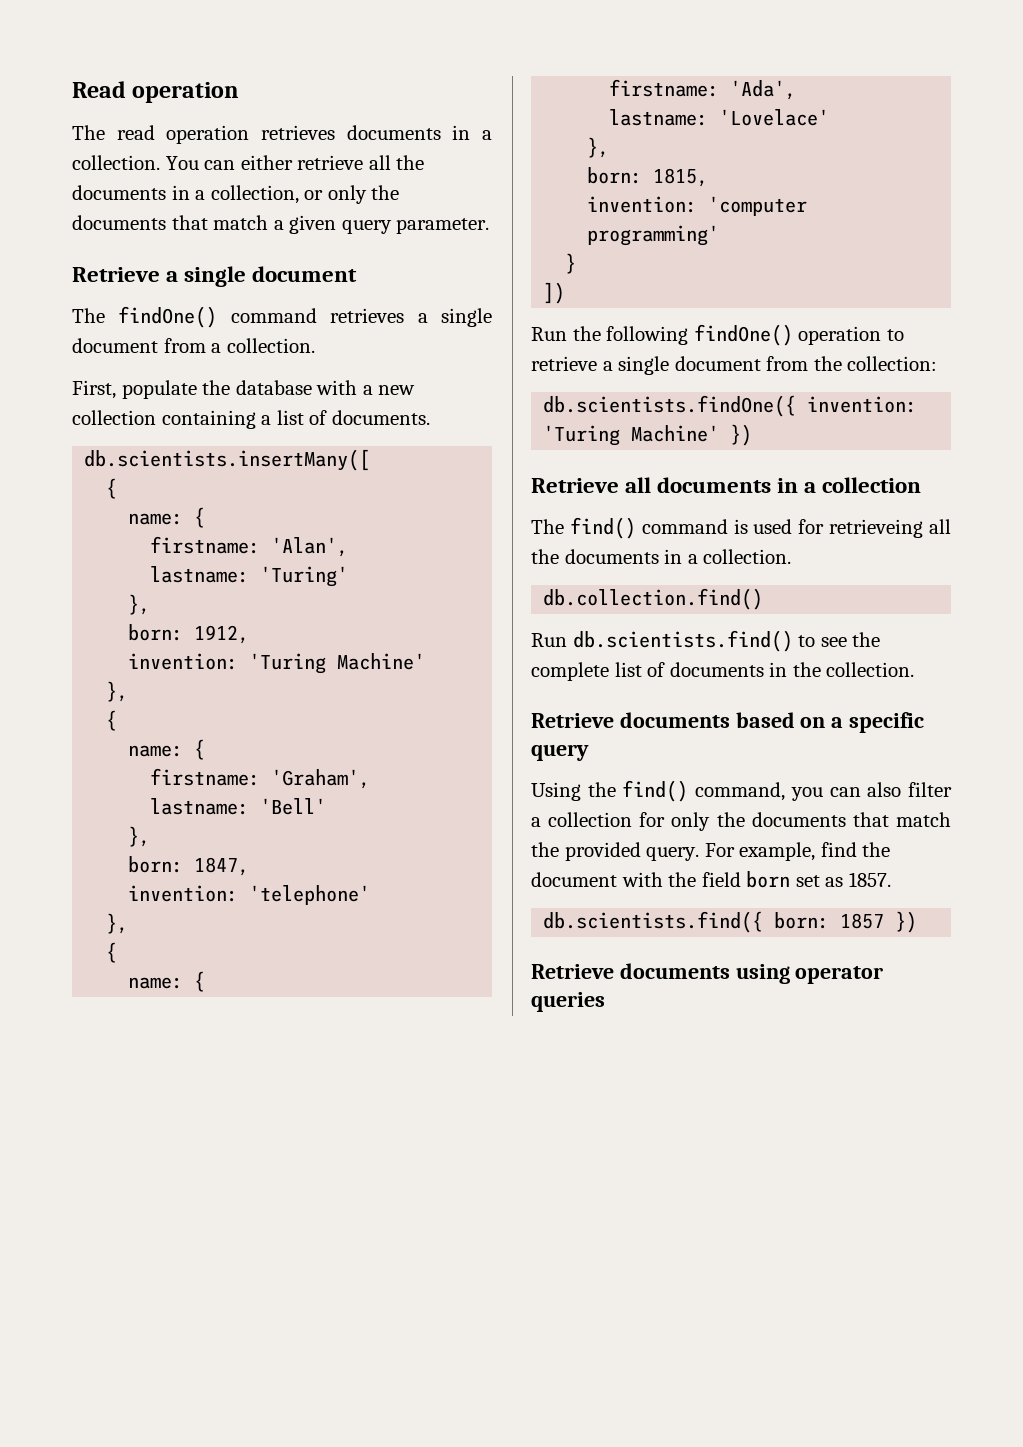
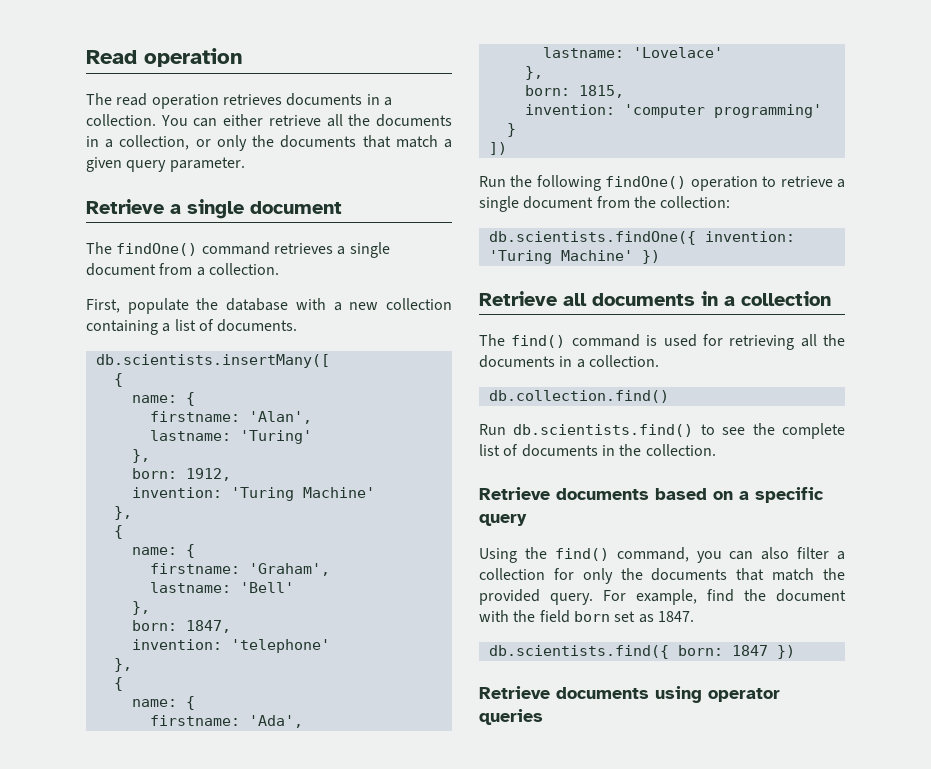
[829,519,924,538] retrieveing -> [729,335,795,350] retrieving
[848,872,891,887] 1857. -> [657,611,694,622] 1847.
[840,913,885,929] 1857 -> [731,645,768,656] 1847

